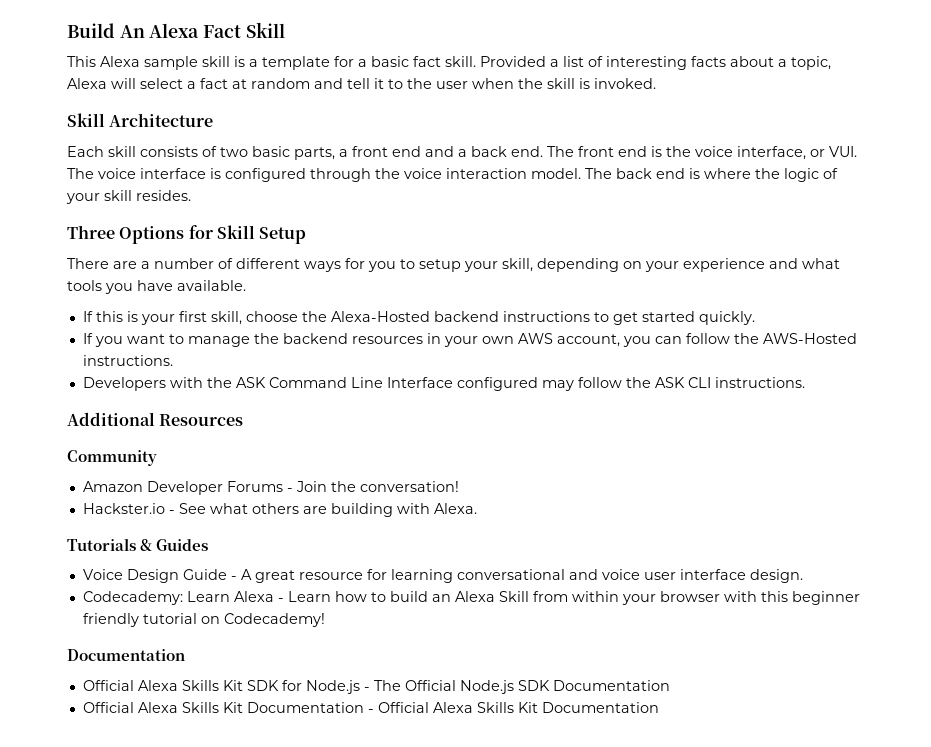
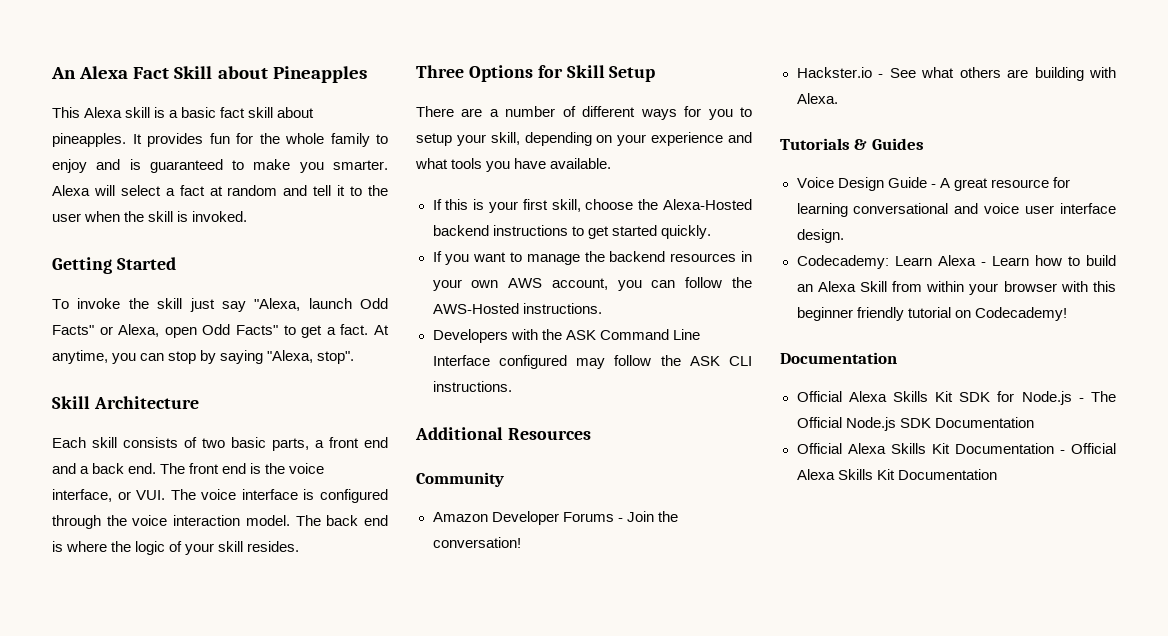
[67,23,115,38] Build -> (51, 73) none
(285, 30) none -> [217,66,367,83] about Pineapples
[144,56,198,70] sample -> (123, 112) none
[262,56,831,70] template for a basic fact skill. Provided a list of interesting facts about a topic, -> [181,107,315,118] [52,133,388,147] [52,159,388,173] basic fact skill about pineapples. It provides fun for the whole family to enjoy and is guaranteed to make you smarter.
(656, 83) none -> [52,257,176,274] [52,298,388,312] [52,324,390,338] [52,350,355,364] // Getting Started // To invoke the skill just say "Alexa, launch Odd Facts" or Alexa, open Odd Facts" to get a fact. At anytime, you can stop by saying "Alexa, stop".

